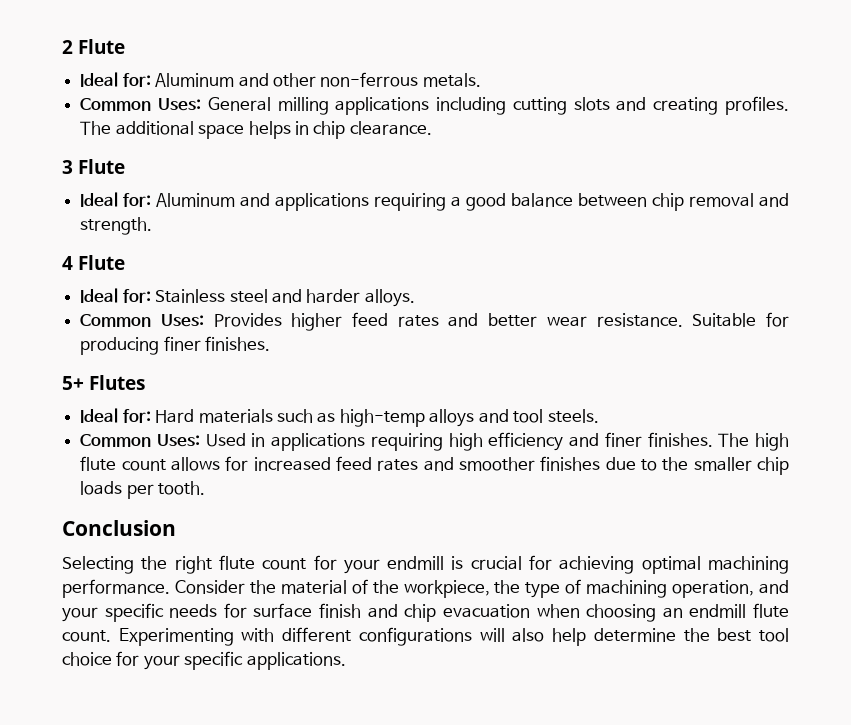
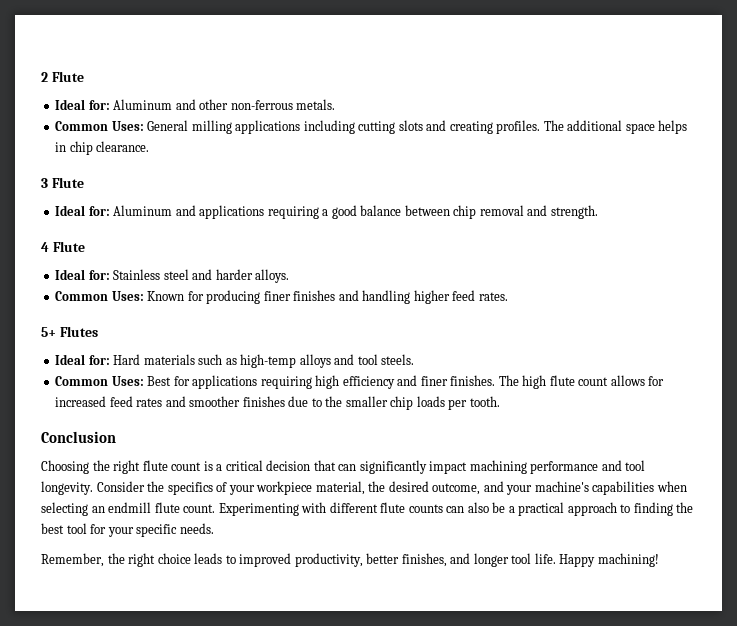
[213,312,789,331] [80,336,271,355] Provides higher feed rates and better wear resistance. Suitable for producing finer finishes. -> [147,290,508,304] Known for producing finer finishes and handling higher feed rates.
[205,433,266,447] Used in -> [147,376,190,386] Best for
[62,556,134,574] Selecting -> [41,460,89,474] Choosing
[313,555,789,574] [62,579,790,598] [62,603,657,622] for your endmill is crucial for achieving optimal machining performance. Consider the material of the workpiece, the type of machining operation, and your specific needs for surface finish and chip evacuation when choosing -> [203,460,646,474] [41,481,687,495] [41,502,88,516] is a critical decision that can significantly impact machining performance and tool longevity. Consider the specifics of your workpiece material, the desired outcome, and your machine's capabilities when selecting
[358,627,676,646] configurations will also help determine -> [380,502,673,516] flute counts can also be a practical approach to finding
[62,652,112,666] choice -> (87, 528) none
[246,652,346,670] applications. -> [179,523,214,534] [41,553,659,567] needs. // Remember, the right choice leads to improved productivity, better finishes, and longer tool life. Happy machining!

